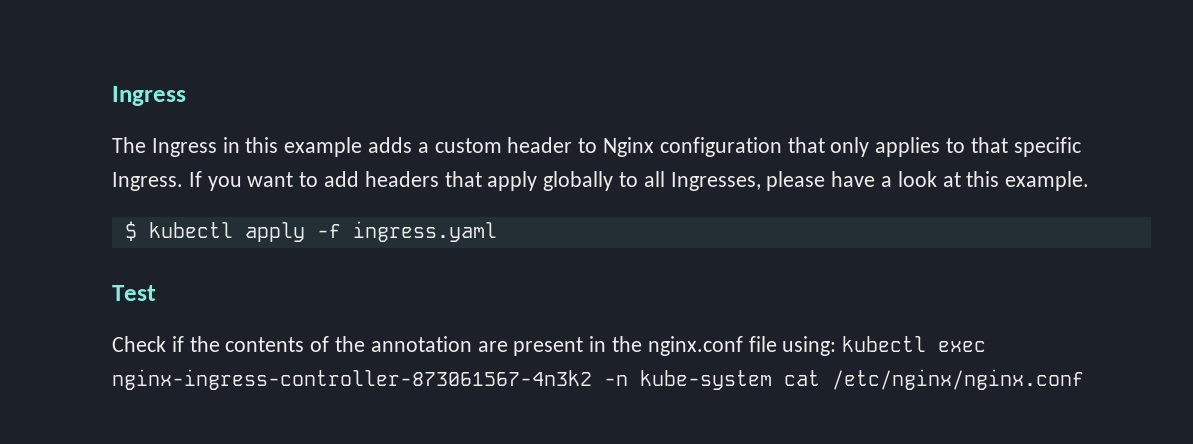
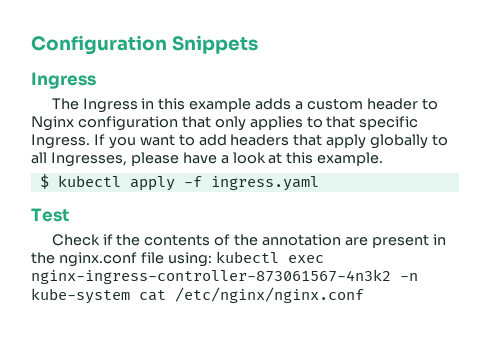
(112, 96) none -> [31,35,258,55] Configuration Snippets //

